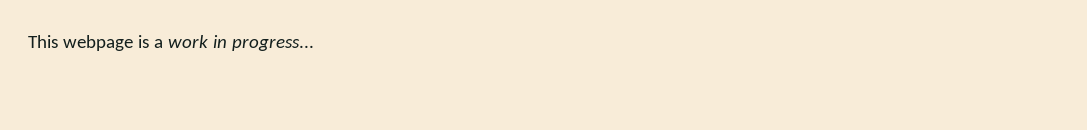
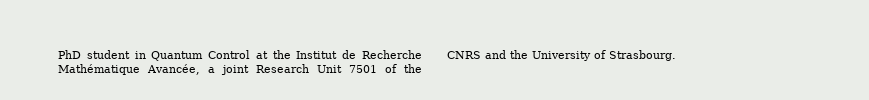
[28,35,314,51] This webpage is a work in progress... -> [58,50,422,61] [58,64,422,75] [447,50,676,61] PhD student in Quantum Control at the Institut de Recherche Mathématique Avancée, a joint Research Unit 7501 of the CNRS and the University of Strasbourg.

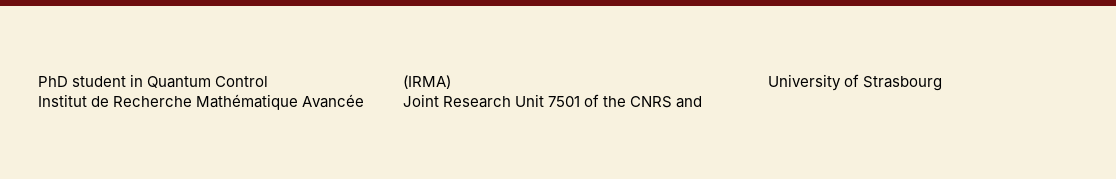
[255,50,291,59] at the -> (269, 81) //
[147,64,249,75] Avancée, a joint -> [302,94,365,108] [403,75,451,89] [403,94,439,107] Avancée (IRMA) // Joint
[510,50,528,59] the -> (703, 102) none
[609,50,676,61] Strasbourg. -> [863,76,943,91] Strasbourg

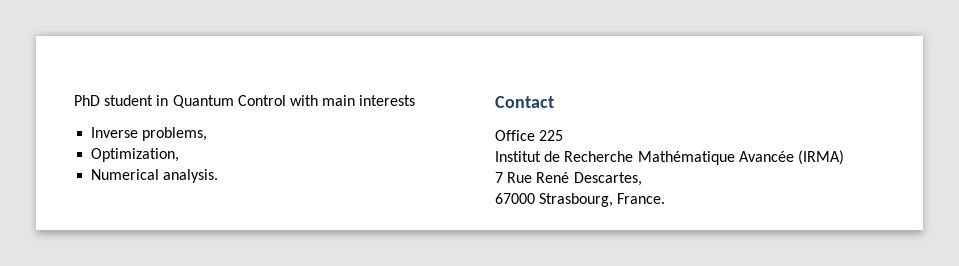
(269, 81) none -> [289,95,416,106] [91,127,208,141] [91,148,180,162] [91,169,219,183] [495,96,554,108] [495,130,564,141] with main interests // Inverse problems, // Optimization, // Numerical analysis. // Contact // Office 225
[403,94,703,108] [768,74,943,91] Joint Research Unit 7501 of the CNRS and University of Strasbourg -> [495,172,642,186] [495,193,666,207] 7 Rue René Descartes, // 67000 Strasbourg, France.

